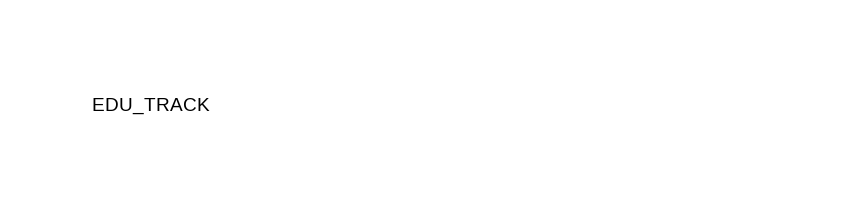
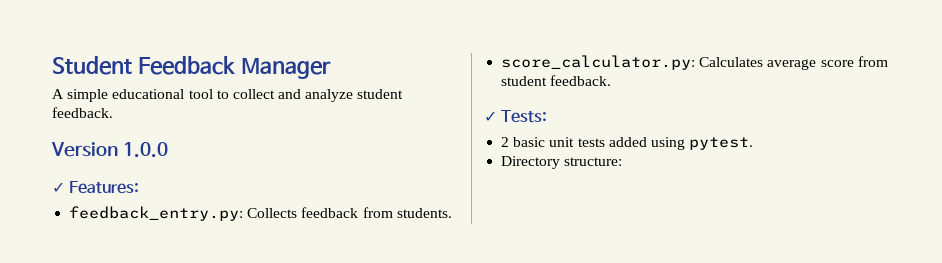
[92,98,210,115] EDU_TRACK -> [52,56,331,79] [52,89,404,102] [52,107,113,118] [51,142,169,158] [52,181,140,194] [69,206,452,221] [501,55,888,70] [501,75,612,86] [484,110,548,123] [501,137,754,150] [501,156,623,169] Student Feedback Manager // A simple educational tool to collect and analyze student feedback. // Version 1.0.0 // ✓ Features: // feedback_entry.py: Collects feedback from students. // score_calculator.py: Calculates average score from student feedback. // ✓ Tests: // 2 basic unit tests added using pytest. // Directory structure:

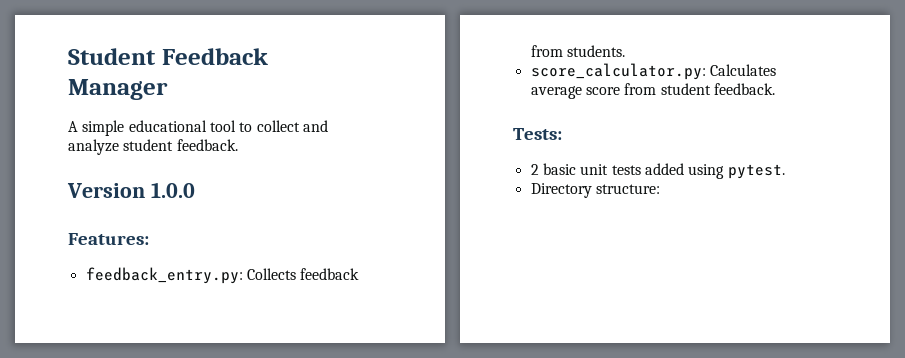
[52,182,65,193] ✓ -> (195, 190) none
[484,111,497,122] ✓ -> (775, 89) none

